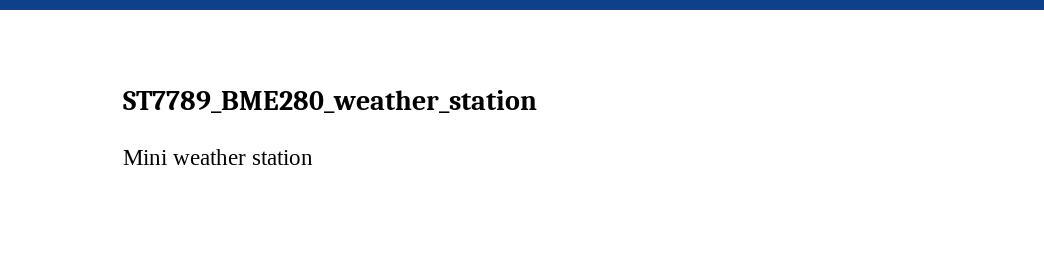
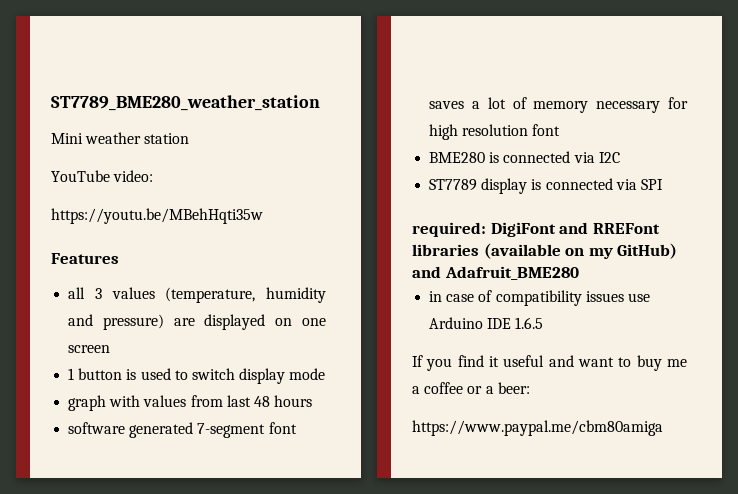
(314, 157) none -> [51,170,154,182] [51,208,263,224] [51,253,119,264] [68,287,326,303] [68,314,326,330] [68,345,111,353] [68,368,326,384] [68,395,313,411] [68,422,297,438] [429,97,688,113] [429,124,561,140] [429,151,620,163] [429,178,663,194] [412,222,660,237] [412,243,678,259] [412,266,579,280] [429,290,650,306] [429,317,544,329] [412,355,687,371] [412,382,530,394] [412,420,663,436] // YouTube video: // https://youtu.be/MBehHqti35w // Features // all 3 values (temperature, humidity and pressure) are displayed on one screen // 1 button is used to switch display mode // graph with values from last 48 hours // software generated 7-segment font saves a lot of memory necessary for high resolution font // BME280 is connected via I2C // ST7789 display is connected via SPI // required: DigiFont and RREFont libraries (available on my GitHub) and Adafruit_BME280 // in case of compatibility issues use Arduino IDE 1.6.5 // If you find it useful and want to buy me a coffee or a beer: // https://www.paypal.me/cbm80amiga

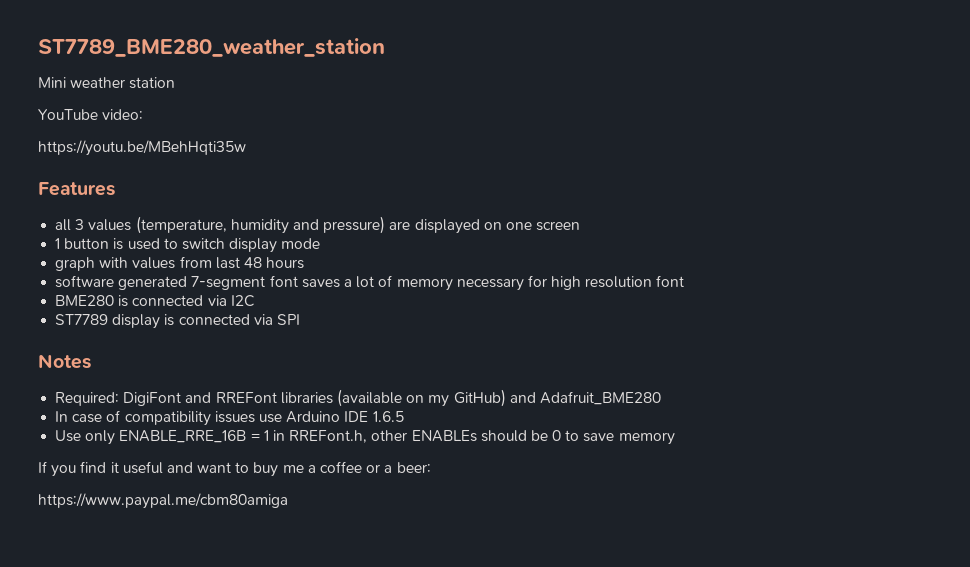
[412,222,486,237] required: -> [38,354,91,369] [55,392,120,406] Notes // Required:
[429,291,443,302] in -> [55,411,69,422] In
(544, 323) none -> [55,430,675,445] // Use only ENABLE_RRE_16B = 1 in RREFont.h, other ENABLEs should be 0 to save memory

